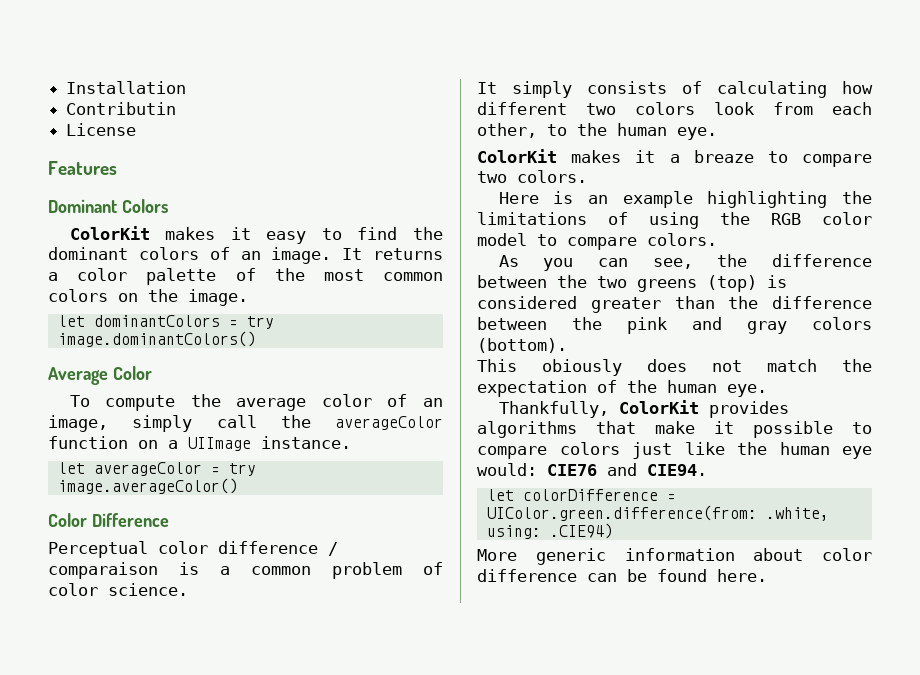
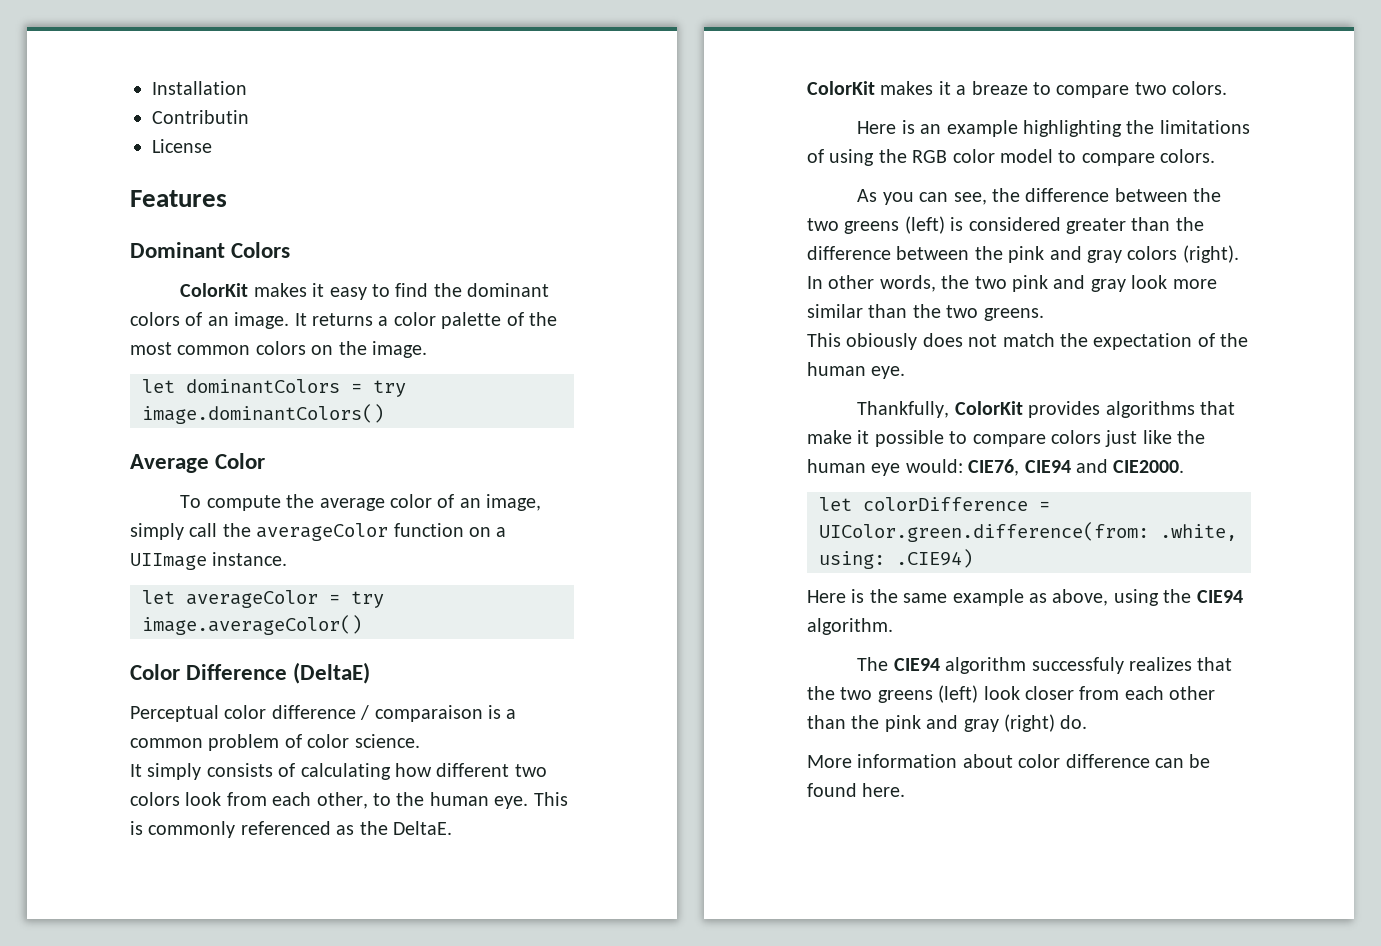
(169, 520) none -> [293,662,371,684] (DeltaE)
(717, 133) none -> [533,792,568,806] [130,821,452,838] This is commonly referenced as the DeltaE.
[707,275,757,292] (top) -> [904,216,945,234] (left)
[477,338,567,353] (bottom). -> [1182,245,1239,263] [807,275,1217,292] [807,304,1044,321] (right). In other words, the two pink and gray look more similar than the two greens.
[547,463,707,476] CIE76 and CIE94. -> [968,459,1185,476] CIE76, CIE94 and CIE2000.
(613, 531) none -> [807,589,1243,606] [807,618,893,635] [857,657,1233,674] [807,685,1216,703] [807,714,1088,732] // Here is the same example as above, using the CIE94 algorithm. // The CIE94 algorithm successfuly realizes that the two greens (left) look closer from each other than the pink and gray (right) do.
[535,548,606,565] generic -> (852, 761) none

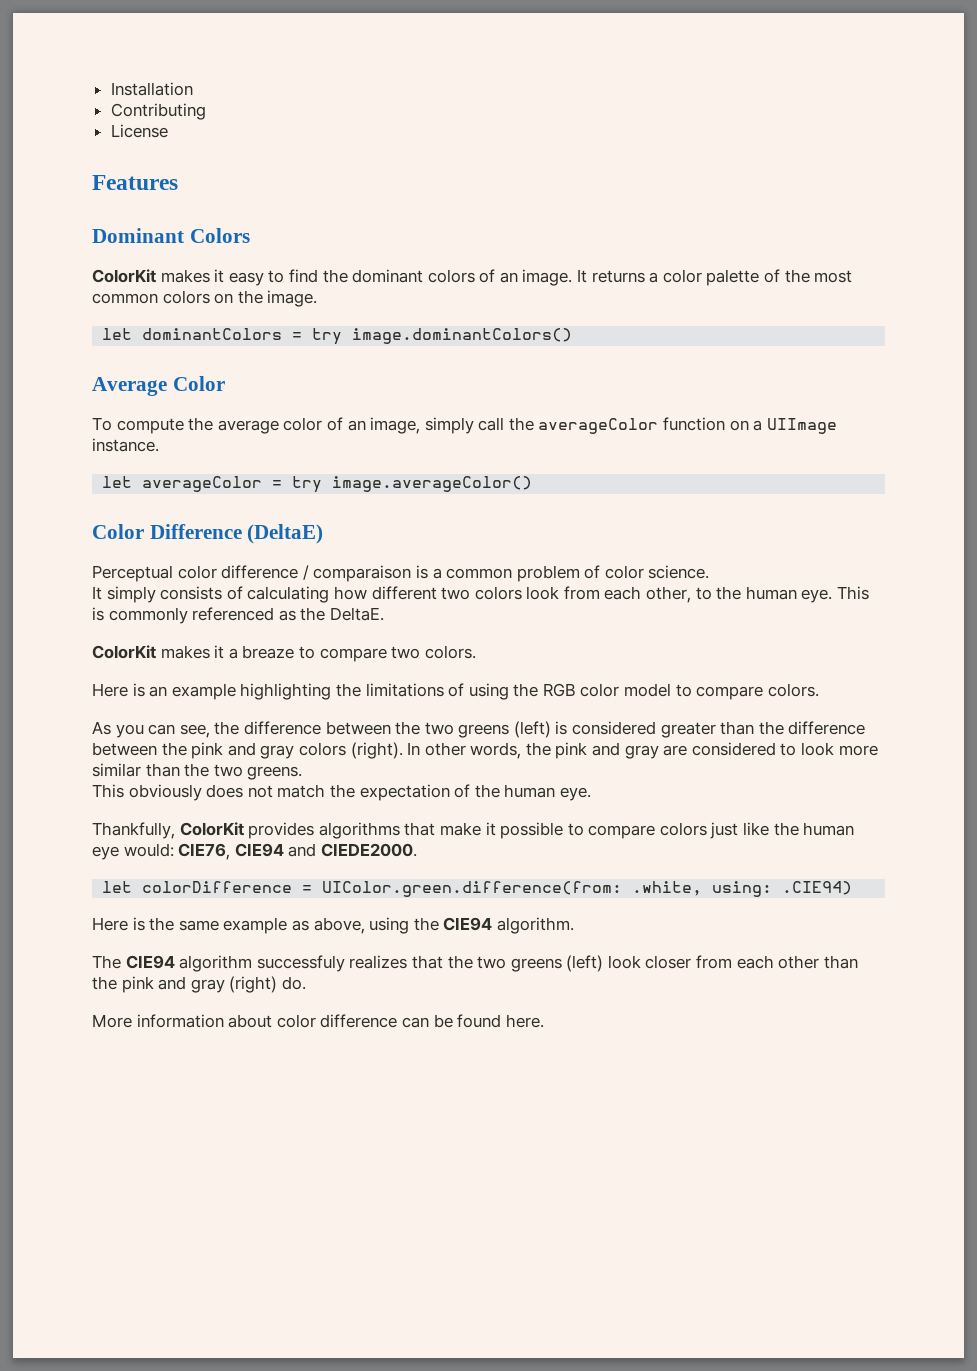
[152,110,249,124] Contributin -> [110,103,206,120] Contributing
[974,275,1126,292] two pink and gray -> [555,742,797,759] pink and gray are considered to
[846,333,918,350] obiously -> [128,784,202,801] obviously
[1113,460,1185,473] CIE2000. -> [320,843,417,857] CIEDE2000.

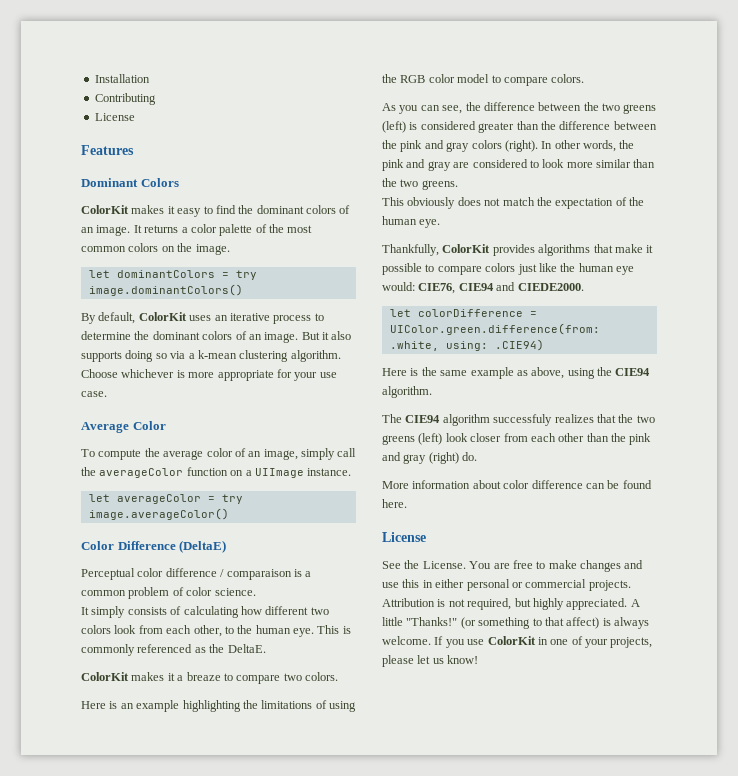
(573, 336) none -> [81,312,324,324] [81,331,352,343] [81,350,341,362] [81,369,337,381] [81,391,107,397] // By default, ColorKit uses an iterative process to determine the dominant colors of an image. But it also supports doing so via a k-mean clustering algorithm. Choose whichever is more appropriate for your use case.
(544, 1021) none -> [382,532,426,542] [382,560,644,572] [382,579,631,591] [382,598,640,610] [382,617,649,629] [382,636,653,648] [382,655,479,667] // License // See the License. You are free to make changes and use this in either personal or commercial projects. Attribution is not required, but highly appreciated. A little "Thanks!" (or something to that affect) is always welcome. If you use ColorKit in one of your projects, please let us know!

